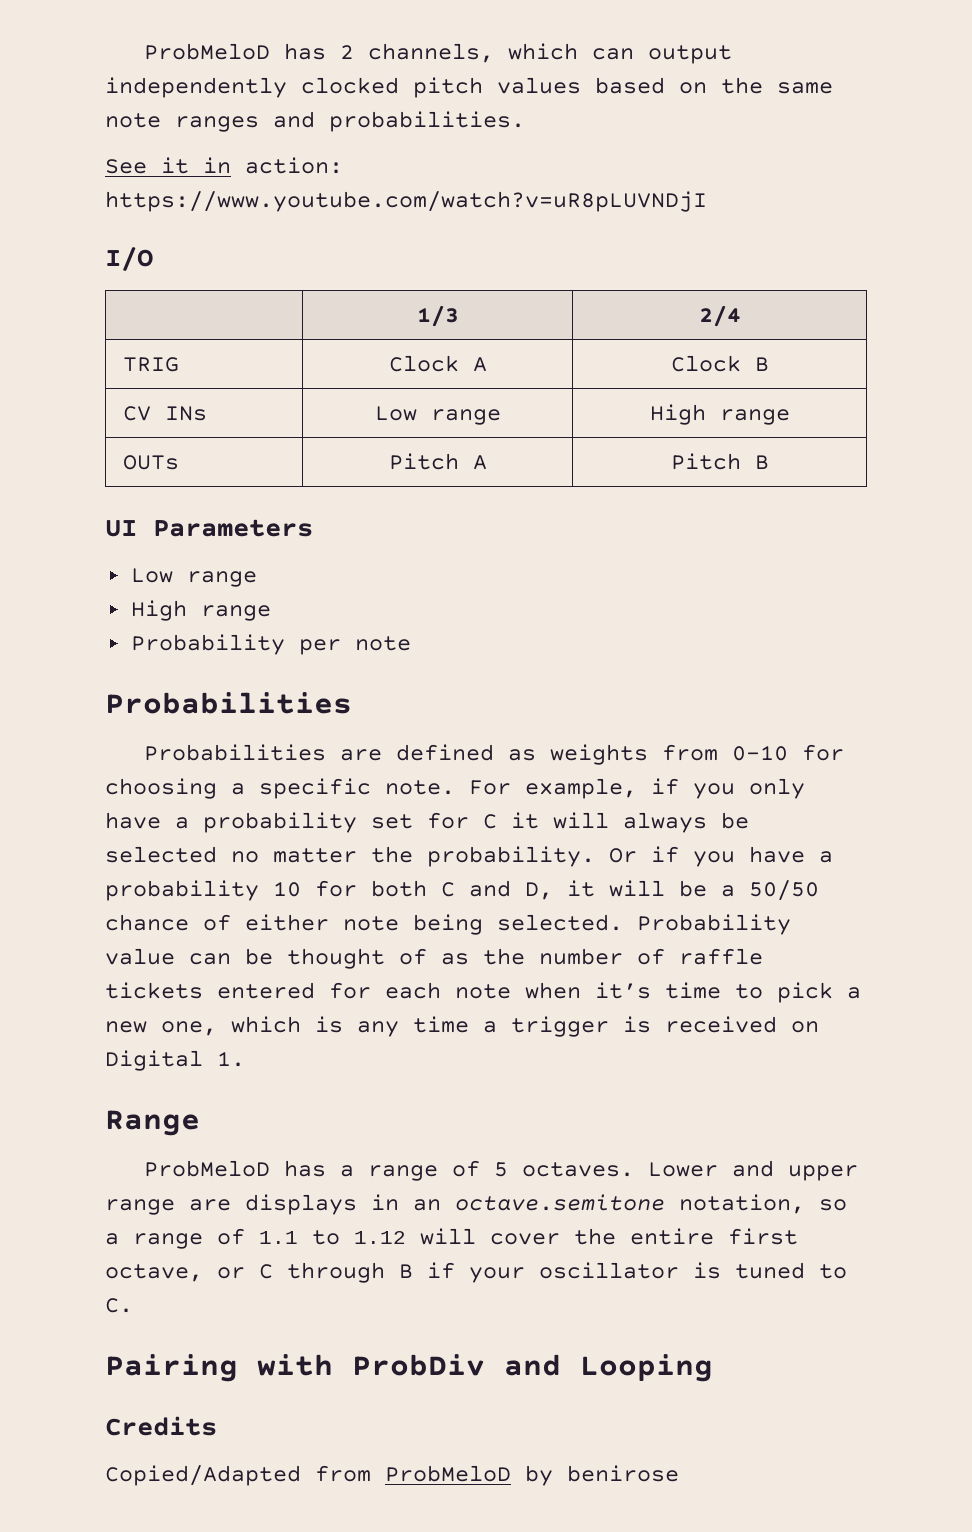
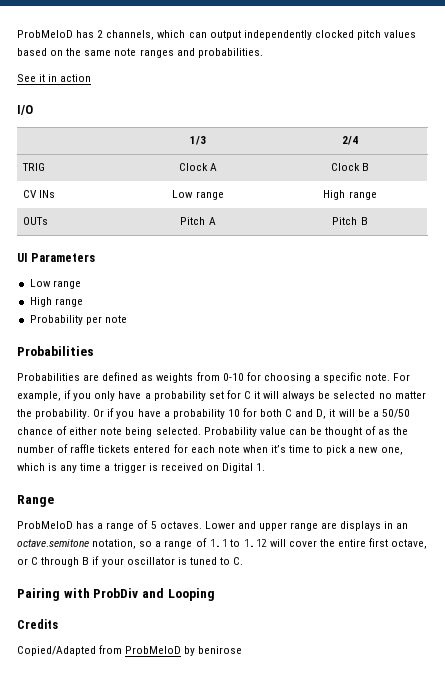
[245,157,343,174] [105,191,707,212] action: https://www.youtube.com/watch?v=uR8pLUVNDjI -> [60,74,92,82] action

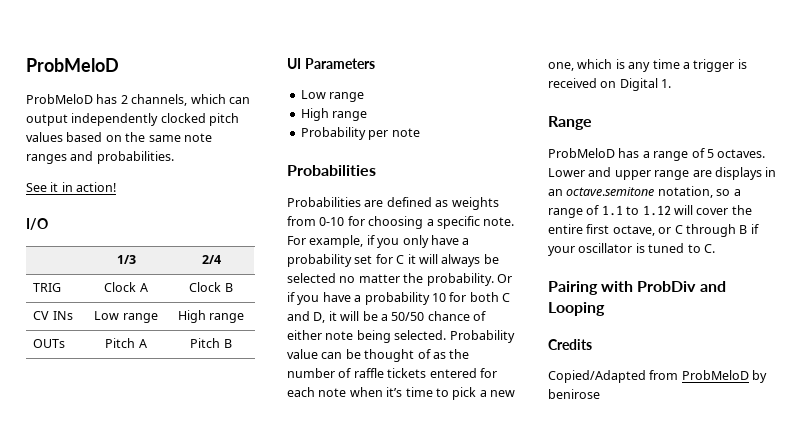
[17,30,73,38] ProbMeloD -> [26,58,119,72] [26,94,93,104] ProbMeloD // ProbMeloD
[60,74,92,82] action -> [76,182,117,192] action!

